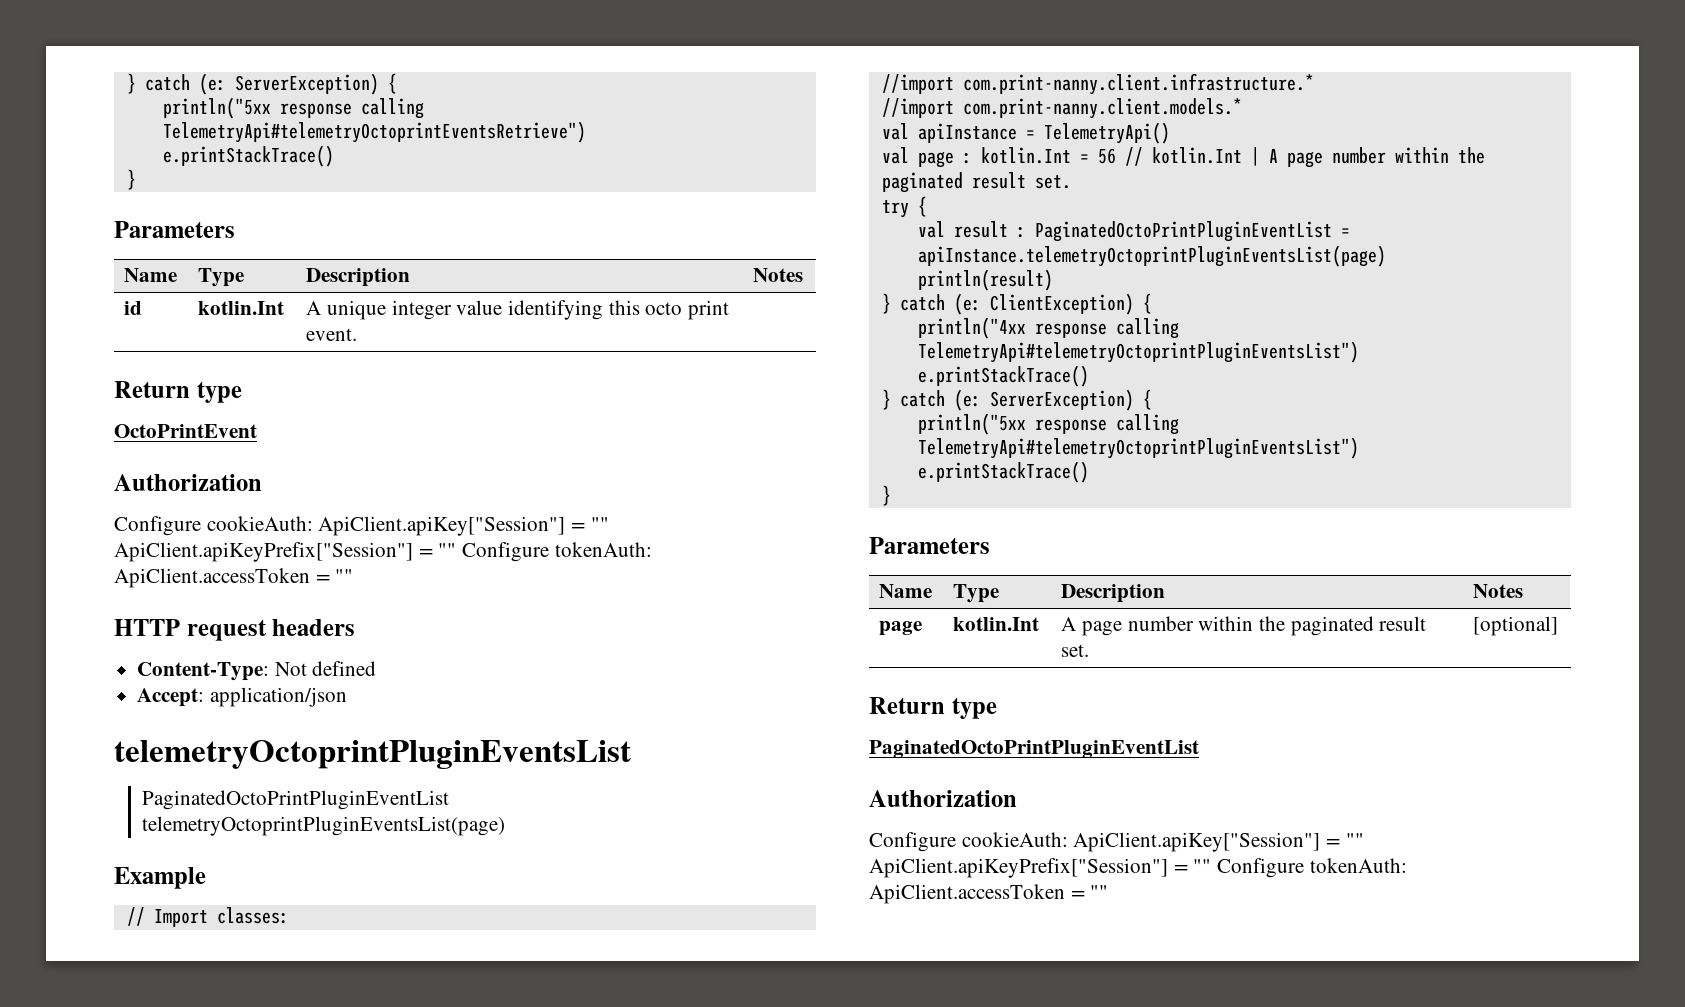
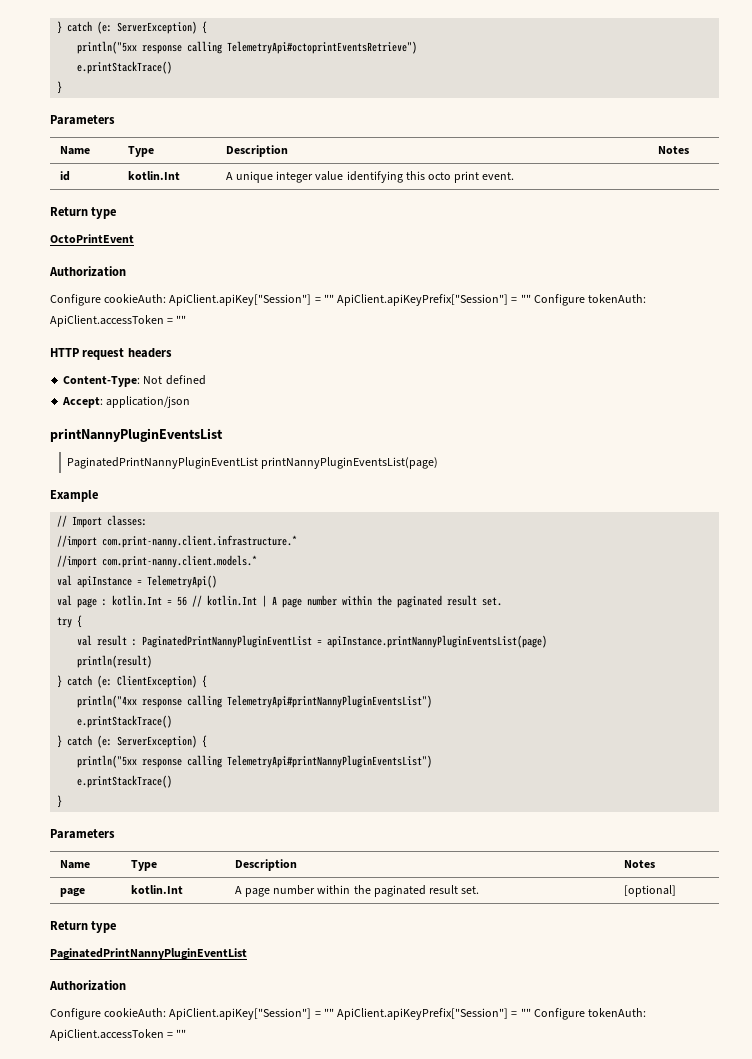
[126,73,397,95] [162,97,424,119] [162,121,586,143] } catch (e: ServerException) { // println("5xx response calling TelemetryApi#telemetryOctoprintEventsRetrieve") -> [57,21,208,34] [77,41,418,54] } catch (e: ServerException) { // println("5xx response calling TelemetryApi#octoprintEventsRetrieve")
[114,740,631,769] [142,790,450,810] [142,816,506,836] telemetryOctoprintPluginEventsList // PaginatedOctoPrintPluginEventList telemetryOctoprintPluginEventsList(page) -> [50,428,223,442] [67,457,439,469] printNannyPluginEventsList // PaginatedPrintNannyPluginEventList printNannyPluginEventsList(page)
[1034,221,1350,242] [917,245,1386,267] PaginatedOctoPrintPluginEventList = apiInstance.telemetryOctoprintPluginEventsList(page) -> [142,635,548,648] PaginatedPrintNannyPluginEventList = apiInstance.printNannyPluginEventsList(page)
[917,341,1359,363] TelemetryApi#telemetryOctoprintPluginEventsList") -> [227,695,433,708] TelemetryApi#printNannyPluginEventsList")
[917,437,1359,459] TelemetryApi#telemetryOctoprintPluginEventsList") -> [227,755,433,768] TelemetryApi#printNannyPluginEventsList")
[869,740,1199,758] PaginatedOctoPrintPluginEventList -> [50,948,247,960] PaginatedPrintNannyPluginEventList

